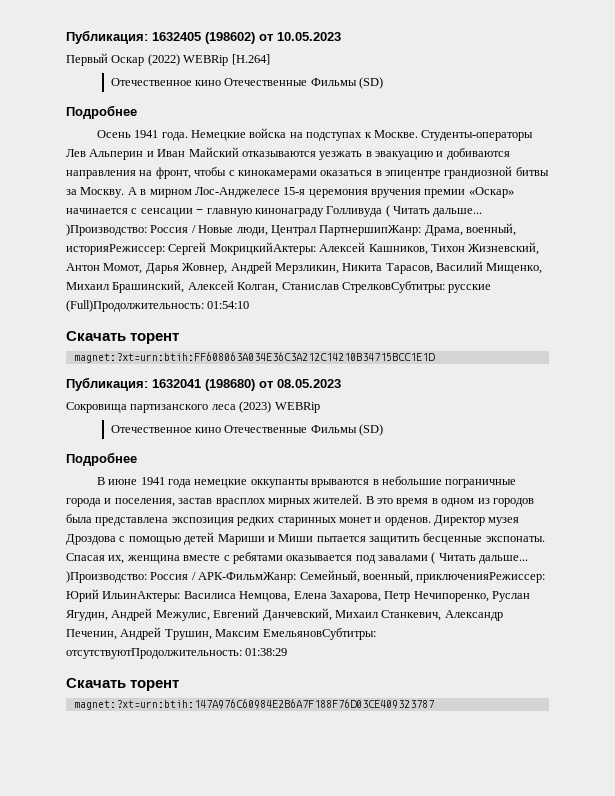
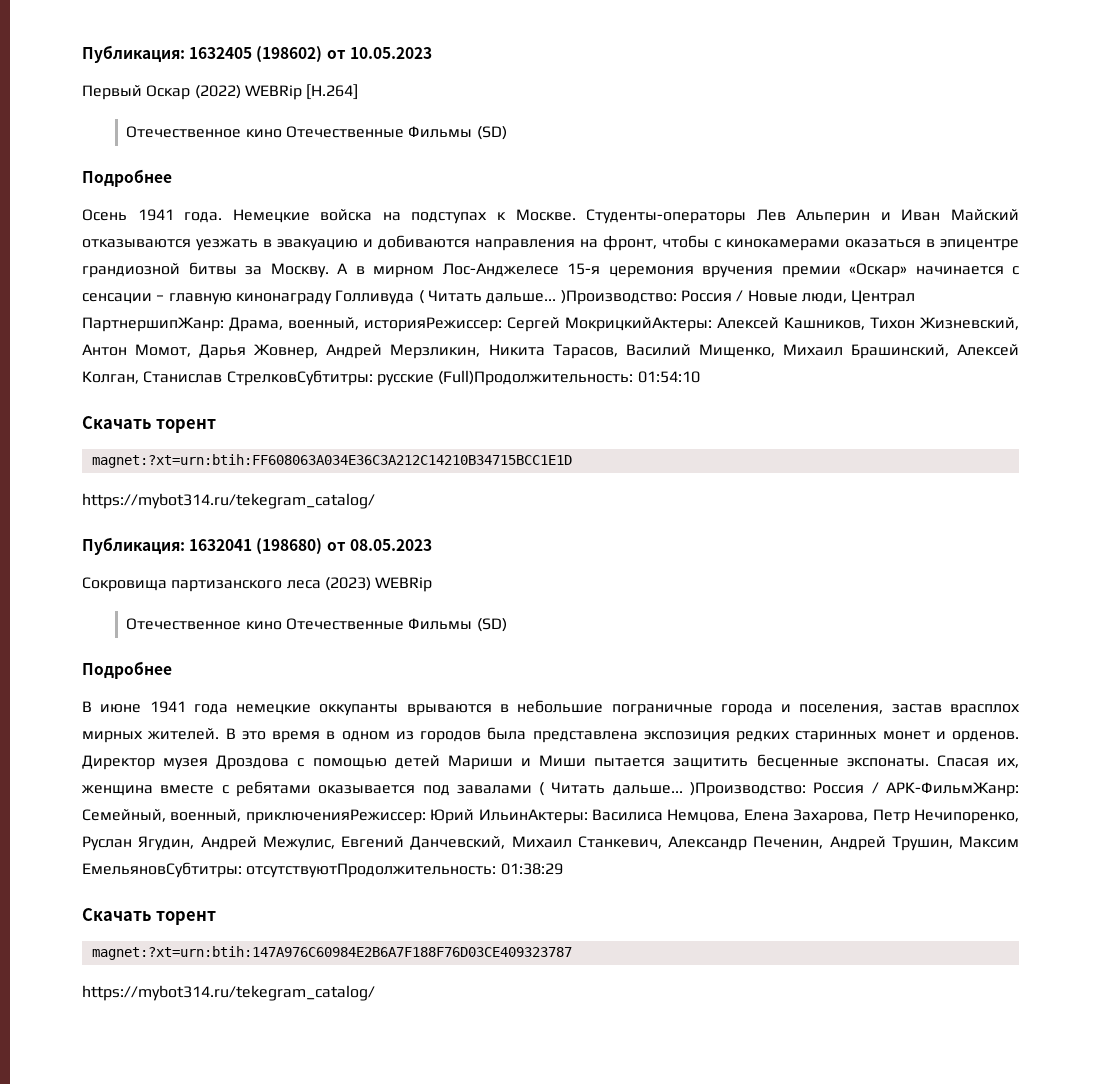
(435, 357) none -> [82,493,375,509] // https://mybot314.ru/tekegram_catalog/
(434, 704) none -> [82,985,375,1001] // https://mybot314.ru/tekegram_catalog/

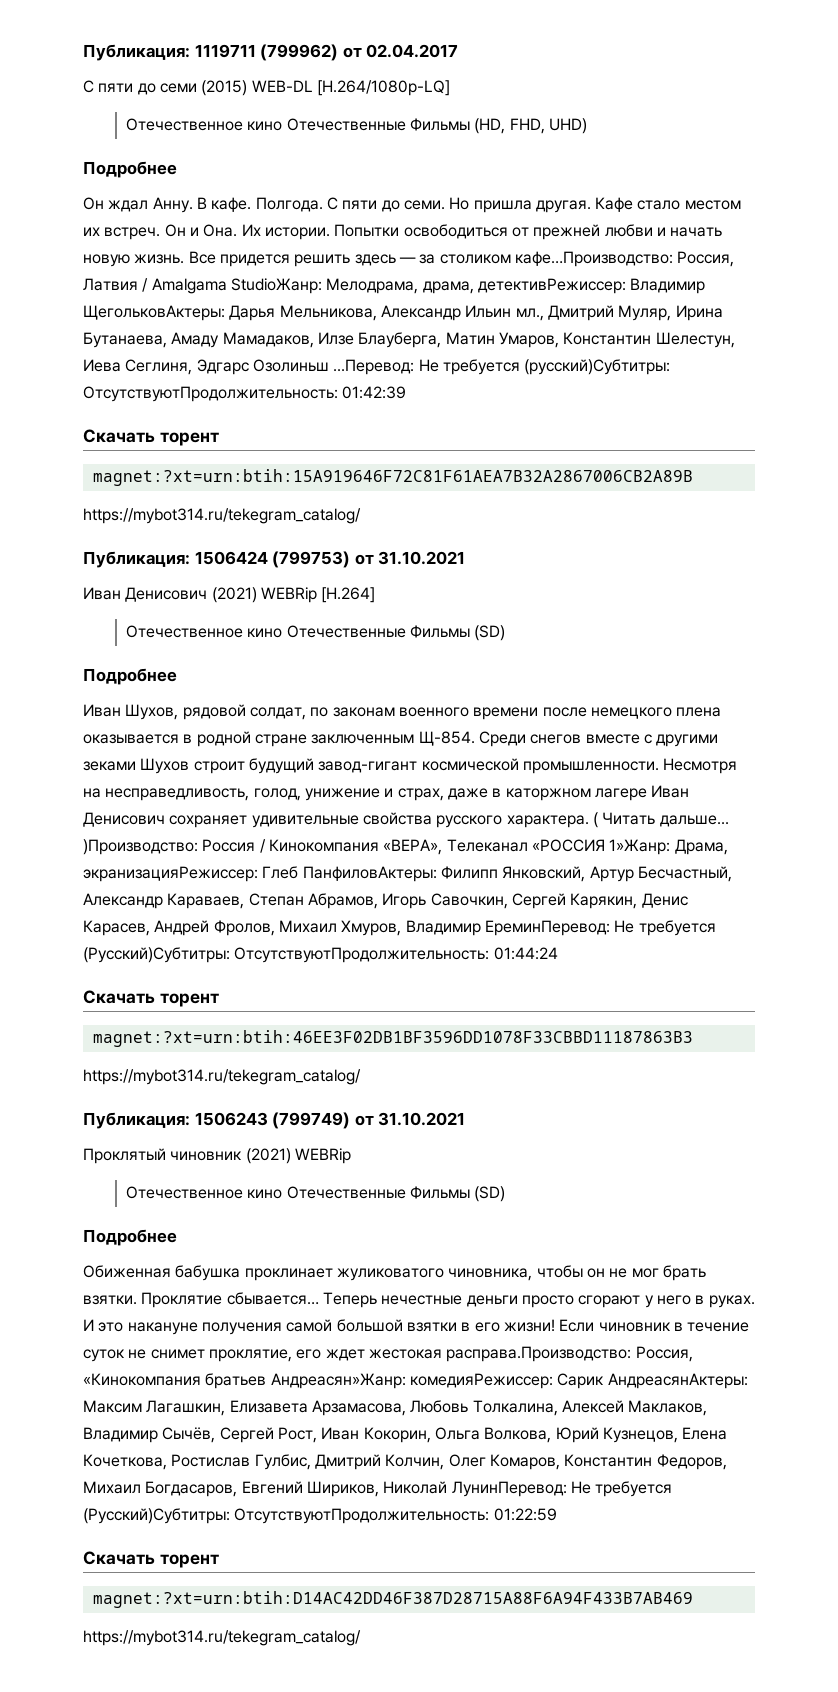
[82,45,432,63] [82,85,241,100] Публикация: 1632405 (198602) от 10.05.2023 // Первый Оскар (2022) -> [83,44,459,61] [83,80,450,96] [126,118,588,134] [83,161,177,178] [83,197,741,213] [83,224,723,240] [83,251,735,267] [83,278,706,294] [83,305,723,321] [83,332,735,348] [83,359,671,375] [83,386,407,402] [83,429,219,446] [92,469,693,486] [83,508,361,524] [83,551,466,568] [83,587,257,603] Публикация: 1119711 (799962) от 02.04.2017 // С пяти до семи (2015) WEB-DL [H.264/1080p-LQ] // Отечественное кино Отечественные Фильмы (HD, FHD, UHD) // Подробнее // Он ждал Анну. В кафе. Полгода. С пяти до семи. Но пришла другая. Кафе стало местом их встреч. Он и Она. Их истории. Попытки освободиться от прежней любви и начать новую жизнь. Все придется решить здесь — за столиком кафе…Производство: Россия, Латвия / Amalgama StudioЖанр: Мелодрама, драма, детективРежиссер: Владимир ЩегольковАктеры: Дарья Мельникова, Александр Ильин мл., Дмитрий Муляр, Ирина Бутанаева, Амаду Мамадаков, Илзе Блауберга, Матин Умаров, Константин Шелестун, Иева Сеглиня, Эдгарс Озолиньш ...Перевод: Не требуется (русский)Субтитры: ОтсутствуютПродолжительность: 01:42:39 // Скачать торент // magnet:?xt=urn:btih:15A919646F72C81F61AEA7B32A2867006CB2A89B // https://mybot314.ru/tekegram_catalog/ // Публикация: 1506424 (799753) от 31.10.2021 // Иван Денисович (2021)
[82,209,1019,224] [82,235,1019,251] [82,262,1019,278] [82,290,916,305] [82,317,1019,332] [82,344,1020,359] [82,370,700,386] [82,416,217,433] [91,454,572,468] [82,493,375,509] [82,537,432,555] [82,577,371,592] Осень 1941 года. Немецкие войска на подступах к Москве. Студенты-операторы Лев Альперин и Иван Майский отказываются уезжать в эвакуацию и добиваются направления на фронт, чтобы с кинокамерами оказаться в эпицентре грандиозной битвы за Москву. А в мирном Лос-Анджелесе 15-я церемония вручения премии «Оскар» начинается с сенсации − главную кинонаграду Голливуда ( Читать дальше... )Производство: Россия / Новые люди, Централ ПартнершипЖанр: Драма, военный, историяРежиссер: Сергей МокрицкийАктеры: Алексей Кашников, Тихон Жизневский, Антон Момот, Дарья Жовнер, Андрей Мерзликин, Никита Тарасов, Василий Мищенко, Михаил Брашинский, Алексей Колган, Станислав СтрелковСубтитры: русские (Full)Продолжительность: 01:54:10 // Скачать торент // magnet:?xt=urn:btih:FF608063A034E36C3A212C14210B34715BCC1E1D // https://mybot314.ru/tekegram_catalog/ // Публикация: 1632041 (198680) от 08.05.2023 // Сокровища партизанского леса (2023) -> [83,704,722,720] [83,731,719,747] [83,758,738,774] [83,785,690,801] [83,812,729,828] [83,839,728,855] [83,866,732,882] [83,893,688,909] [83,920,716,936] [83,947,558,963] [83,990,219,1007] [92,1030,693,1047] [83,1069,361,1085] [83,1112,466,1129] [83,1148,291,1164] Иван Шухов, рядовой солдат, по законам военного времени после немецкого плена оказывается в родной стране заключенным Щ-854. Среди снегов вместе с другими зеками Шухов строит будущий завод-гигант космической промышленности. Несмотря на несправедливость, голод, унижение и страх, даже в каторжном лагере Иван Денисович сохраняет удивительные свойства русского характера. ( Читать дальше... )Производство: Россия / Кинокомпания «ВЕРА», Телеканал «РОССИЯ 1»Жанр: Драма, экранизацияРежиссер: Глеб ПанфиловАктеры: Филипп Янковский, Артур Бесчастный, Александр Караваев, Степан Абрамов, Игорь Савочкин, Сергей Карякин, Денис Карасев, Андрей Фролов, Михаил Хмуров, Владимир ЕреминПеревод: Не требуется (Русский)Субтитры: ОтсутствуютПродолжительность: 01:44:24 // Скачать торент // magnet:?xt=urn:btih:46EE3F02DB1BF3596DD1078F33CBBD11187863B3 // https://mybot314.ru/tekegram_catalog/ // Публикация: 1506243 (799749) от 31.10.2021 // Проклятый чиновник (2021)
[82,700,1021,716] [82,727,1019,743] [82,754,1019,770] [81,781,1019,797] [82,809,1019,824] [82,836,1019,851] [82,862,563,878] [82,908,217,925] [91,946,572,960] В июне 1941 года немецкие оккупанты врываются в небольшие пограничные города и поселения, застав врасплох мирных жителей. В это время в одном из городов была представлена экспозиция редких старинных монет и орденов. Директор музея Дроздова с помощью детей Мариши и Миши пытается защитить бесценные экспонаты. Спасая их, женщина вместе с ребятами оказывается под завалами ( Читать дальше... )Производство: Россия / АРК-ФильмЖанр: Семейный, военный, приключенияРежиссер: Юрий ИльинАктеры: Василиса Немцова, Елена Захарова, Петр Нечипоренко, Руслан Ягудин, Андрей Межулис, Евгений Данчевский, Михаил Станкевич, Александр Печенин, Андрей Трушин, Максим ЕмельяновСубтитры: отсутствуютПродолжительность: 01:38:29 // Скачать торент // magnet:?xt=urn:btih:147A976C60984E2B6A7F188F76D03CE409323787 -> [83,1265,706,1281] [83,1292,755,1308] [83,1319,750,1335] [83,1346,693,1362] [83,1373,748,1389] [83,1400,708,1416] [83,1427,728,1443] [83,1454,727,1470] [83,1481,673,1497] [83,1508,557,1524] [83,1551,219,1568] [92,1591,693,1608] Обиженная бабушка проклинает жуликоватого чиновника, чтобы он не мог брать взятки. Проклятие сбывается… Теперь нечестные деньги просто сгорают у него в руках. И это накануне получения самой большой взятки в его жизни! Если чиновник в течение суток не снимет проклятие, его ждет жестокая расправа.Производство: Россия, «Кинокомпания братьев Андреасян»Жанр: комедияРежиссер: Сарик АндреасянАктеры: Максим Лагашкин, Елизавета Арзамасова, Любовь Толкалина, Алексей Маклаков, Владимир Сычёв, Сергей Рост, Иван Кокорин, Ольга Волкова, Юрий Кузнецов, Елена Кочеткова, Ростислав Гулбис, Дмитрий Колчин, Олег Комаров, Константин Федоров, Михаил Богдасаров, Евгений Шириков, Николай ЛунинПеревод: Не требуется (Русский)Субтитры: ОтсутствуютПродолжительность: 01:22:59 // Скачать торент // magnet:?xt=urn:btih:D14AC42DD46F387D28715A88F6A94F433B7AB469

